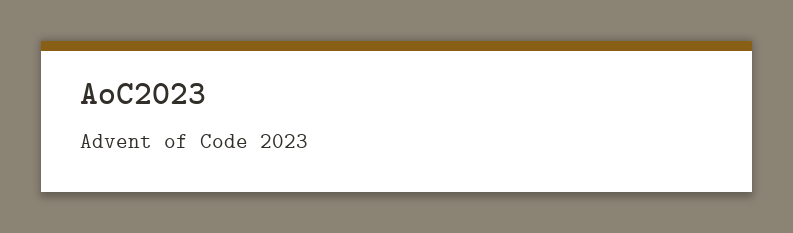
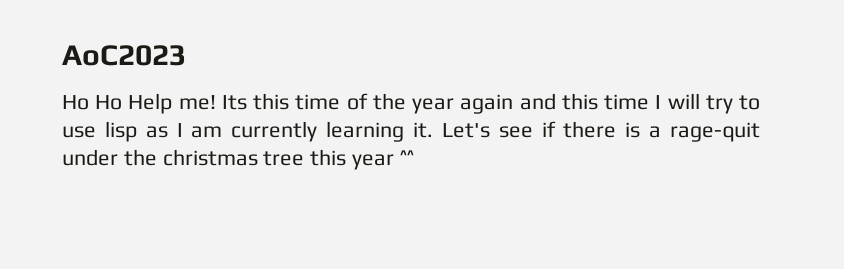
[80,134,308,148] Advent of Code 2023 -> [62,93,761,114] [62,121,760,142] [62,149,414,170] Ho Ho Help me! Its this time of the year again and this time I will try to use lisp as I am currently learning it. Let's see if there is a rage-quit under the christmas tree this year ^^

